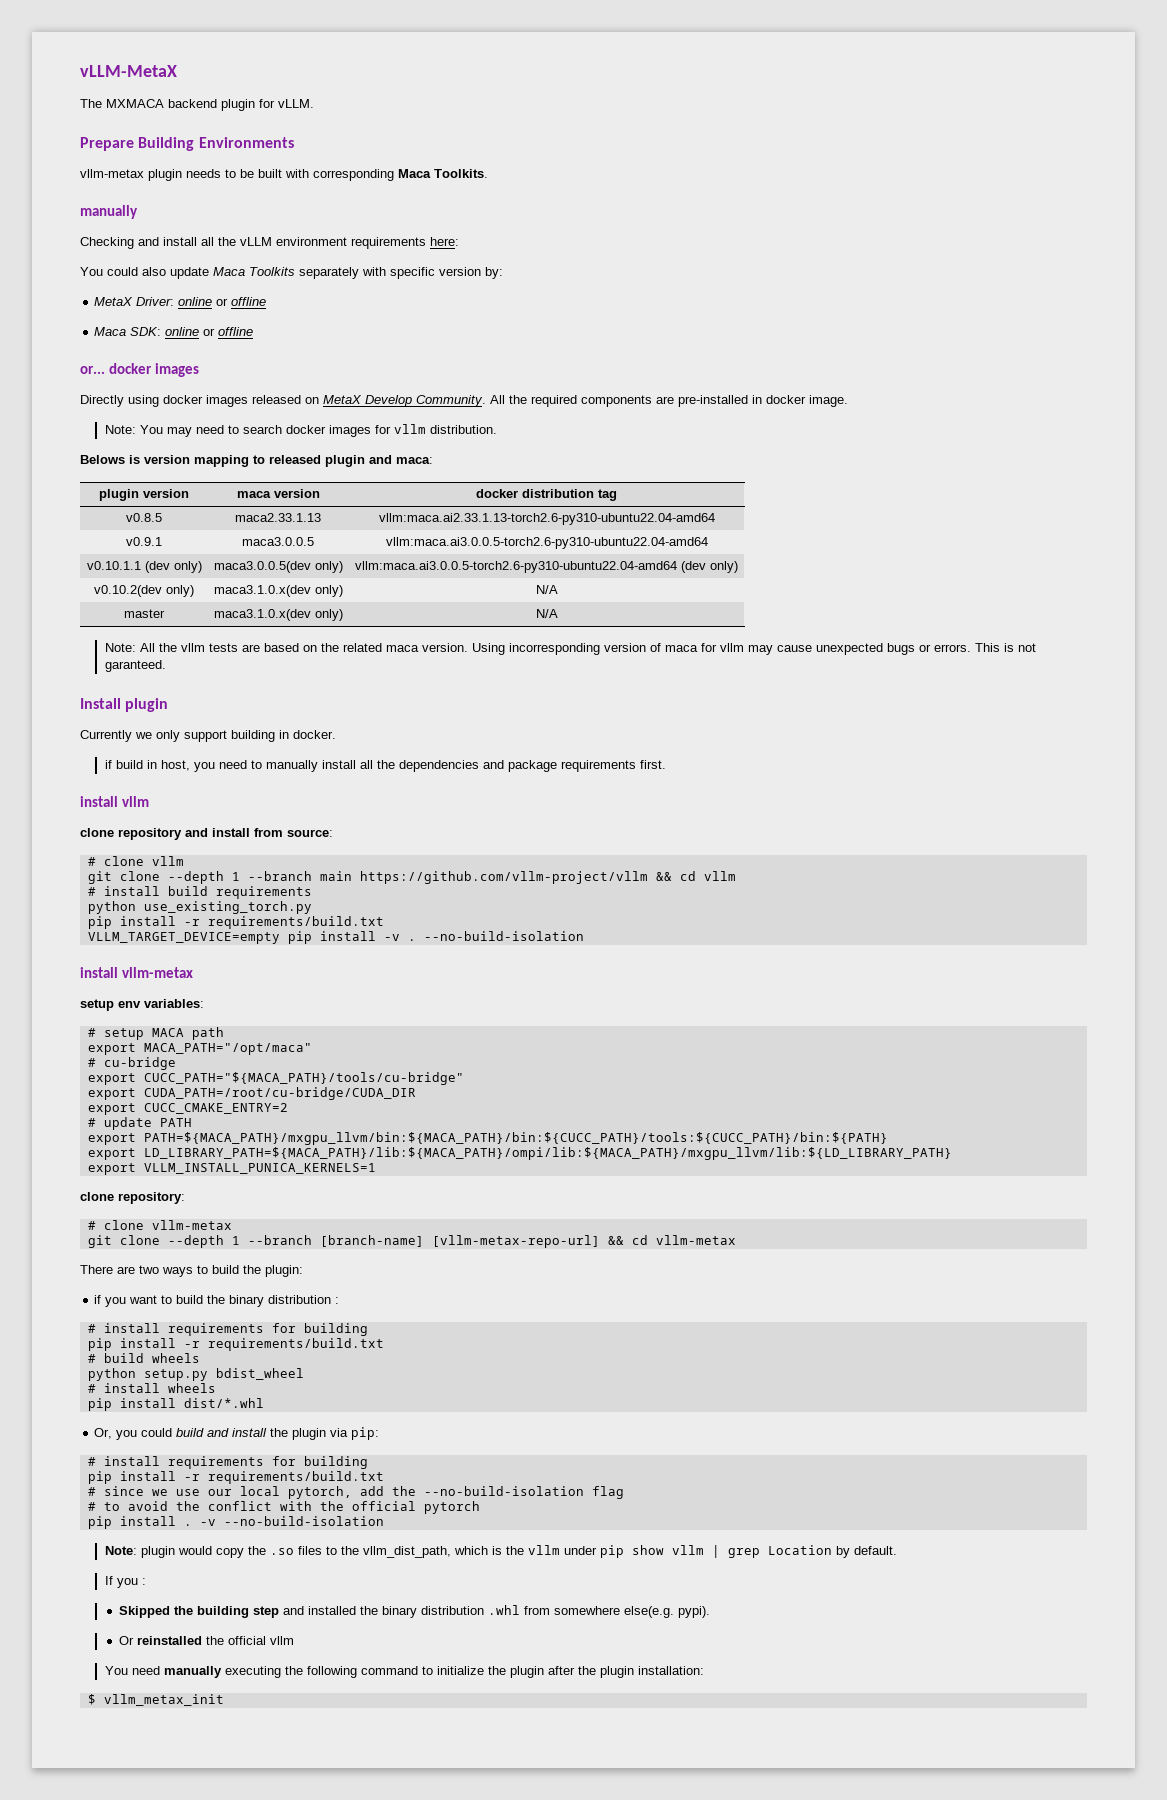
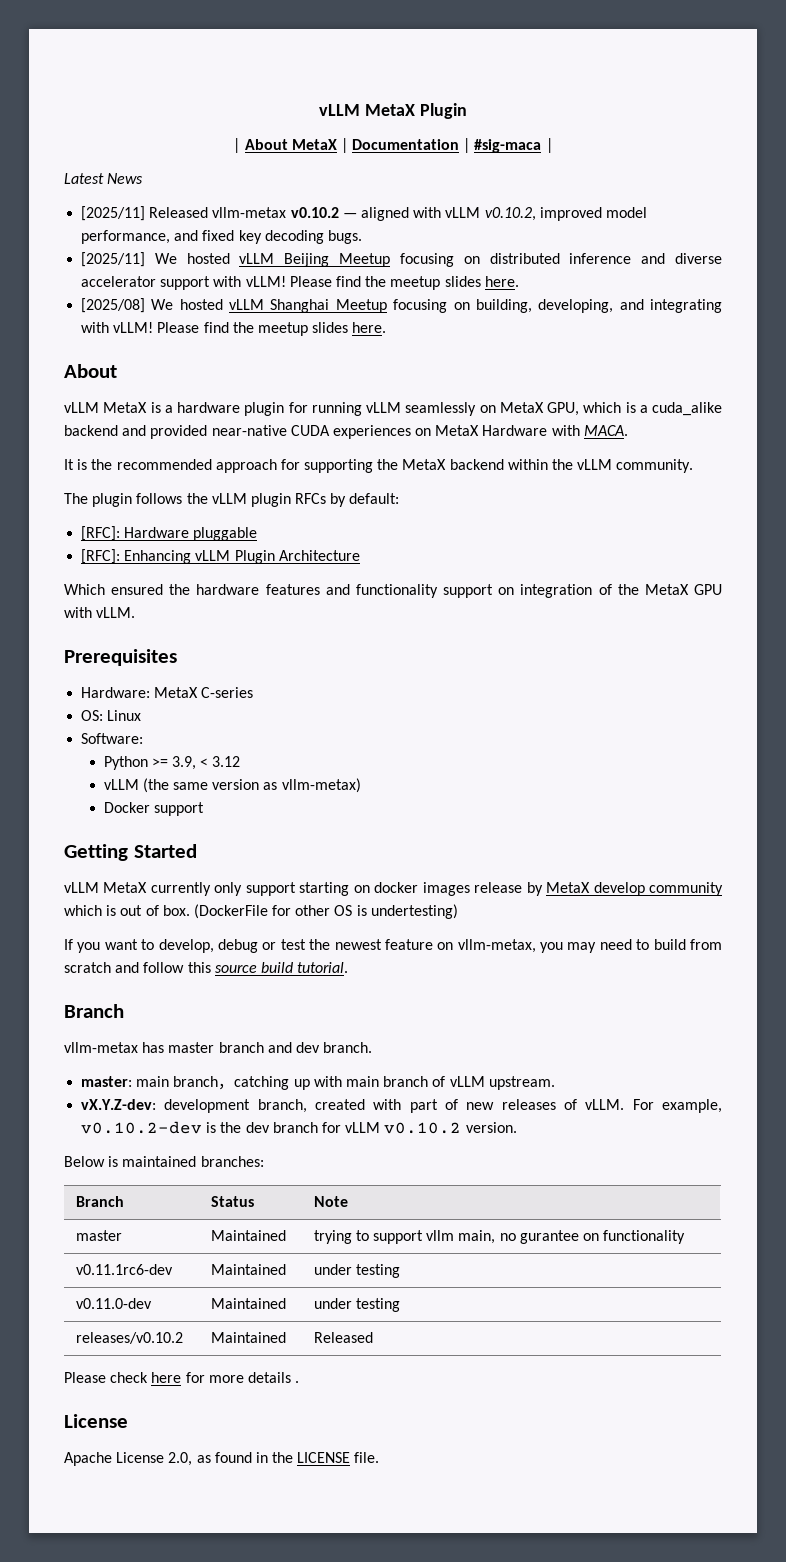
[80,65,177,77] [80,99,314,111] [80,137,294,151] [80,169,488,181] [80,205,138,219] [80,237,459,249] [80,267,503,279] [94,297,267,306] [94,327,254,336] [80,363,200,377] [80,395,848,407] [104,424,497,437] [80,455,433,467] [99,489,189,501] [236,489,320,498] [476,489,617,501] [126,513,162,522] [235,513,321,522] [378,513,715,525] [126,537,162,546] [242,537,314,546] [385,537,708,549] [86,561,202,573] [213,561,343,573] [355,561,738,573] [94,585,194,597] [213,585,343,597] [535,585,558,594] [124,609,165,618] [213,609,343,621] [535,609,558,618] [104,643,1036,655] [104,660,166,672] [80,698,169,712] [80,730,336,742] [104,760,666,772] [80,796,150,807] [80,828,333,840] [87,856,184,866] [87,871,736,884] [87,886,312,899] [87,901,312,914] [87,916,384,929] [87,931,584,944] [80,967,194,978] [80,999,204,1011] [87,1027,224,1040] [87,1043,312,1055] [87,1057,176,1070] [87,1072,464,1085] [87,1087,416,1100] [87,1103,288,1115] [87,1117,192,1130] [87,1132,888,1145] [87,1147,952,1160] [87,1163,376,1175] [80,1192,185,1204] [87,1220,232,1230] [87,1235,736,1248] [80,1265,303,1277] [94,1295,340,1307] [87,1323,368,1336] [87,1338,384,1351] [87,1353,200,1363] [87,1368,304,1381] [87,1383,216,1393] [87,1398,264,1411] [94,1427,380,1440] [87,1456,368,1469] [87,1471,384,1484] [87,1486,624,1499] [87,1501,480,1514] [87,1516,384,1529] [104,1545,897,1558] [104,1576,146,1588] [118,1605,710,1618] [118,1636,294,1645] [104,1666,704,1678] [87,1694,224,1706] vLLM-MetaX // The MXMACA backend plugin for vLLM. // Prepare Building Environments // vllm-metax plugin needs to be built with corresponding Maca Toolkits. // manually // Checking and install all the vLLM environment requirements here: // You could also update Maca Toolkits separately with specific version by: // MetaX Driver: online or offline // Maca SDK: online or offline // or... docker images // Directly using docker images released on MetaX Develop Community. All the required components are pre-installed in docker image. // Note: You may need to search docker images for vllm distribution. // Belows is version mapping to released plugin and maca: // plugin version | maca version | docker distribution tag // v0.8.5 | maca2.33.1.13 | vllm:maca.ai2.33.1.13-torch2.6-py310-ubuntu22.04-amd64 // v0.9.1 | maca3.0.0.5 | vllm:maca.ai3.0.0.5-torch2.6-py310-ubuntu22.04-amd64 // v0.10.1.1 (dev only) | maca3.0.0.5(dev only) | vllm:maca.ai3.0.0.5-torch2.6-py310-ubuntu22.04-amd64 (dev only) // v0.10.2(dev only) | maca3.1.0.x(dev only) | N/A // master | maca3.1.0.x(dev only) | N/A // Note: All the vllm tests are based on the related maca version. Using incorresponding version of maca for vllm may cause unexpected bugs or errors. This is not garanteed. // Install plugin // Currently we only support building in docker. // if build in host, you need to manually install all the dependencies and package requirements first. // install vllm // clone repository and install from source: // # clone vllm // git clone --depth 1 --branch main https://github.com/vllm-project/vllm && cd vllm // # install build requirements // python use_existing_torch.py // pip install -r requirements/build.txt // VLLM_TARGET_DEVICE=empty pip install -v . --no-build-isolation // install vllm-metax // setup env variables: // # setup MACA path // export MACA_PATH="/opt/maca" // # cu-bridge // export CUCC_PATH="${MACA_PATH}/tools/cu-bridge" // export CUDA_PATH=/root/cu-bridge/CUDA_DIR // export CUCC_CMAKE_ENTRY=2 // # update PATH // export PATH=${MACA_PATH}/mxgpu_llvm/bin:${MACA_PATH}/bin:${CUCC_PATH}/tools:${CUCC_PATH}/bin:${PATH} // export LD_LIBRARY_PATH=${MACA_PATH}/lib:${MACA_PATH}/ompi/lib:${MACA_PATH}/mxgpu_llvm/lib:${LD_LIBRARY_PATH} // export VLLM_INSTALL_PUNICA_KERNELS=1 // clone repository: // # clone vllm-metax // git clone --depth 1 --branch [branch-name] [vllm-metax-repo-url] && cd vllm-metax // There are two ways to build the plugin: // if you want to build the binary distribution : // # install requirements for building // pip install -r requirements/build.txt // # build wheels // python setup.py bdist_wheel // # install wheels // pip install dist/*.whl // Or, you could build and install the plugin via pip: // # install requirements for building // pip install -r requirements/build.txt // # since we use our local pytorch, add the --no-build-isolation flag // # to avoid the conflict with the official pytorch // pip install . -v --no-build-isolation // Note: plugin would copy the .so files to the vllm_dist_path, which is the vllm under pip show vllm | grep Location by default. // If you : // Skipped the building step and installed the binary distribution .whl from somewhere else(e.g. pypi). // Or reinstalled the official vllm // You need manually executing the following command to initialize the plugin after the plugin installation: // $ vllm_metax_init -> [319,103,467,119] [233,138,553,153] [64,173,144,184] [81,206,647,221] [81,230,362,244] [81,252,722,267] [81,276,519,290] [81,298,722,313] [81,322,387,336] [64,364,117,378] [64,402,722,416] [64,425,628,439] [64,459,694,473] [64,493,400,507] [81,526,258,541] [81,549,360,564] [64,584,722,598] [64,607,136,618] [64,649,177,666] [81,687,254,698] [81,710,142,721] [81,733,144,744] [103,756,241,770] [103,778,361,793] [103,802,204,816] [64,844,197,861] [64,882,723,896] [64,904,458,919] [64,939,723,953] [64,962,349,973] [64,1004,124,1018] [64,1042,373,1053] [81,1076,555,1090] [81,1099,722,1113] [81,1121,517,1134] [64,1156,264,1167] [75,1196,124,1207] [210,1196,254,1207] [313,1196,348,1207] [75,1230,122,1241] [210,1230,286,1241] [313,1230,686,1244] [75,1264,173,1275] [210,1264,286,1275] [313,1264,400,1278] [75,1298,152,1309] [210,1298,286,1309] [313,1298,400,1312] [75,1332,183,1344] [210,1332,286,1343] [313,1332,373,1343] [64,1372,300,1383] [64,1414,128,1428] [64,1452,380,1466] vLLM MetaX Plugin // | About MetaX | Documentation | #sig-maca | // Latest News // [2025/11] Released vllm-metax v0.10.2 — aligned with vLLM v0.10.2, improved model performance, and fixed key decoding bugs. // [2025/11] We hosted vLLM Beijing Meetup focusing on distributed inference and diverse accelerator support with vLLM! Please find the meetup slides here. // [2025/08] We hosted vLLM Shanghai Meetup focusing on building, developing, and integrating with vLLM! Please find the meetup slides here. // About // vLLM MetaX is a hardware plugin for running vLLM seamlessly on MetaX GPU, which is a cuda_alike backend and provided near-native CUDA experiences on MetaX Hardware with MACA. // It is the recommended approach for supporting the MetaX backend within the vLLM community. // The plugin follows the vLLM plugin RFCs by default: // [RFC]: Hardware pluggable // [RFC]: Enhancing vLLM Plugin Architecture // Which ensured the hardware features and functionality support on integration of the MetaX GPU with vLLM. // Prerequisites // Hardware: MetaX C-series // OS: Linux // Software: // Python >= 3.9, < 3.12 // vLLM (the same version as vllm-metax) // Docker support // Getting Started // vLLM MetaX currently only support starting on docker images release by MetaX develop community which is out of box. (DockerFile for other OS is undertesting) // If you want to develop, debug or test the newest feature on vllm-metax, you may need to build from scratch and follow this source build tutorial. // Branch // vllm-metax has master branch and dev branch. // master: main branch，catching up with main branch of vLLM upstream. // vX.Y.Z-dev: development branch, created with part of new releases of vLLM. For example, v0.10.2-dev is the dev branch for vLLM v0.10.2 version. // Below is maintained branches: // Branch | Status | Note // master | Maintained | trying to support vllm main, no gurantee on functionality // v0.11.1rc6-dev | Maintained | under testing // v0.11.0-dev | Maintained | under testing // releases/v0.10.2 | Maintained | Released // Please check here for more details . // License // Apache License 2.0, as found in the LICENSE file.

